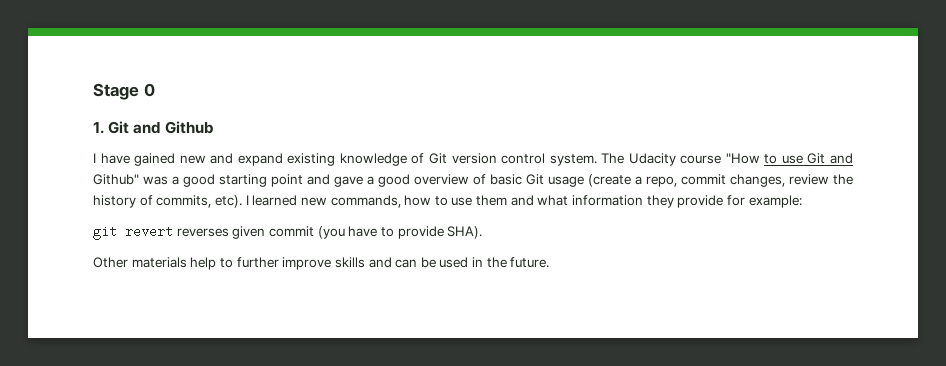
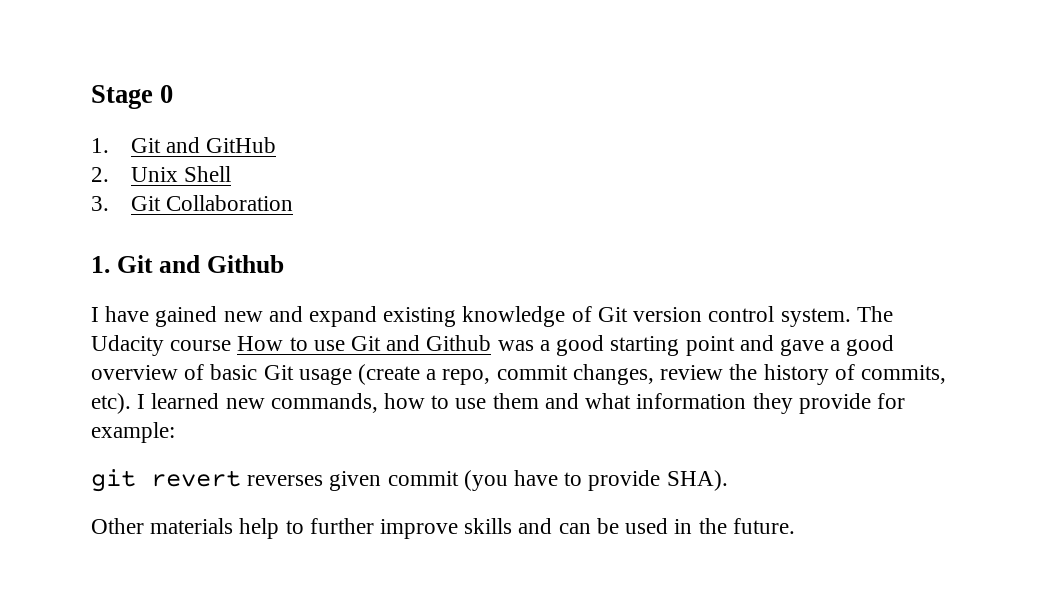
(155, 90) none -> [91,137,276,153] [91,166,231,182] [91,195,293,211] // 1. Git and GitHub // 2. Unix Shell // 3. Git Collaboration
[725,153,760,164] "How -> [237,336,284,351] How
[93,174,139,185] Github" -> [426,335,492,351] Github

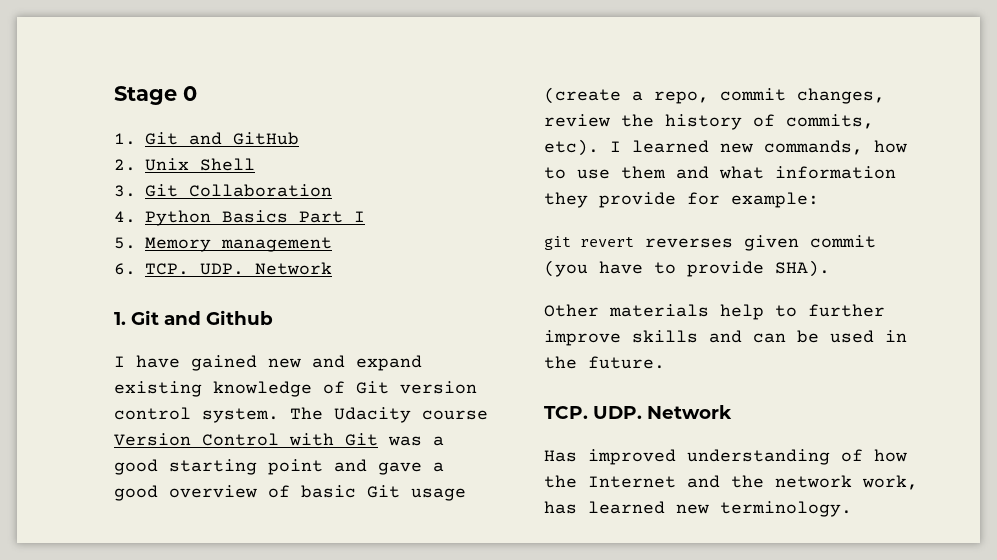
(293, 203) none -> [114,210,365,226] [114,237,332,252] [114,262,332,275] // 4. Python Basics Part I // 5. Memory management // 6. TCP. UDP. Network
[237,335,492,351] How to use Git and Github -> [114,433,378,446] Version Control with Git
(795, 526) none -> [544,405,732,419] [544,449,907,465] [544,475,918,490] [544,501,852,517] // TCP. UDP. Network // Has improved understanding of how the Internet and the network work, has learned new terminology.

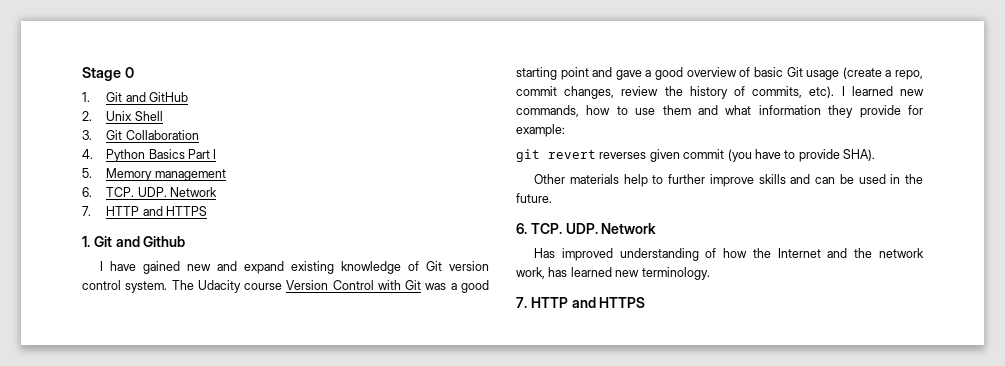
(332, 268) none -> [82,206,207,216] // 7. HTTP and HTTPS
(665, 362) none -> [516,223,527,234] 6.
(852, 509) none -> [516,297,646,308] // 7. HTTP and HTTPS

